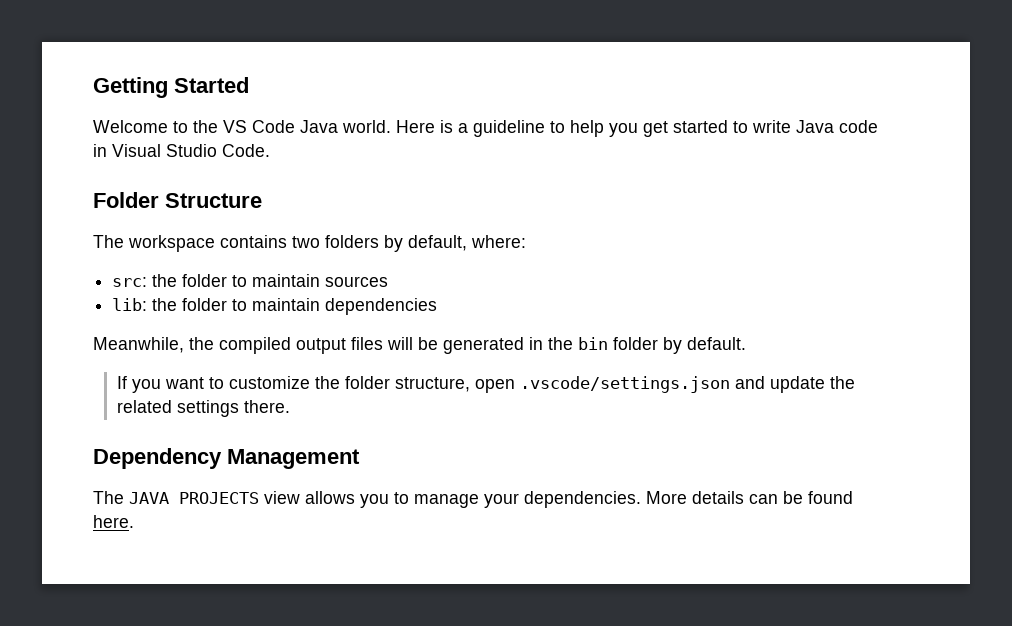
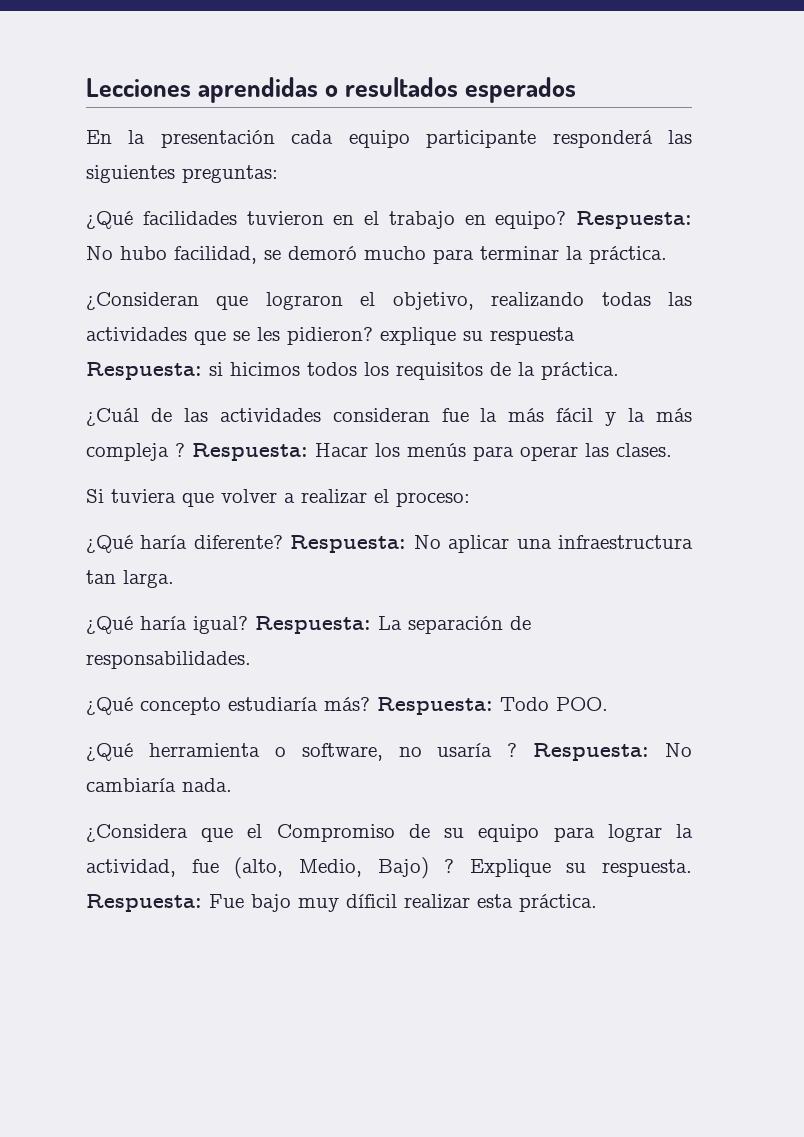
[93,77,249,98] [93,120,878,137] [93,144,270,157] [93,192,262,208] [93,235,526,252] [112,274,389,287] [112,298,438,315] [93,337,746,354] [116,376,855,393] [116,400,290,417] [93,448,360,469] [93,491,853,508] [93,515,134,528] Getting Started // Welcome to the VS Code Java world. Here is a guideline to help you get started to write Java code in Visual Studio Code. // Folder Structure // The workspace contains two folders by default, where: // src: the folder to maintain sources // lib: the folder to maintain dependencies // Meanwhile, the compiled output files will be generated in the bin folder by default. // If you want to customize the folder structure, open .vscode/settings.json and update the related settings there. // Dependency Management // The JAVA PROJECTS view allows you to manage your dependencies. More details can be found here. -> [86,77,577,103] [86,130,693,148] [86,165,278,183] [86,211,692,229] [86,246,667,264] [86,292,693,310] [86,327,575,345] [86,362,619,380] [86,408,692,426] [86,443,672,461] [86,489,470,507] [86,535,693,553] [86,570,174,588] [86,616,531,634] [86,651,251,669] [86,697,608,715] [86,743,692,761] [86,778,232,792] [86,824,693,842] [86,857,692,879] [86,894,597,912] Lecciones aprendidas o resultados esperados // En la presentación cada equipo participante responderá las siguientes preguntas: // ¿Qué facilidades tuvieron en el trabajo en equipo? Respuesta: No hubo facilidad, se demoró mucho para terminar la práctica. // ¿Consideran que lograron el objetivo, realizando todas las actividades que se les pidieron? explique su respuesta Respuesta: si hicimos todos los requisitos de la práctica. // ¿Cuál de las actividades consideran fue la más fácil y la más compleja ? Respuesta: Hacar los menús para operar las clases. // Si tuviera que volver a realizar el proceso: // ¿Qué haría diferente? Respuesta: No aplicar una infraestructura tan larga. // ¿Qué haría igual? Respuesta: La separación de responsabilidades. // ¿Qué concepto estudiaría más? Respuesta: Todo POO. // ¿Qué herramienta o software, no usaría ? Respuesta: No cambiaría nada. // ¿Considera que el Compromiso de su equipo para lograr la actividad, fue (alto, Medio, Bajo) ? Explique su respuesta. Respuesta: Fue bajo muy díficil realizar esta práctica.

